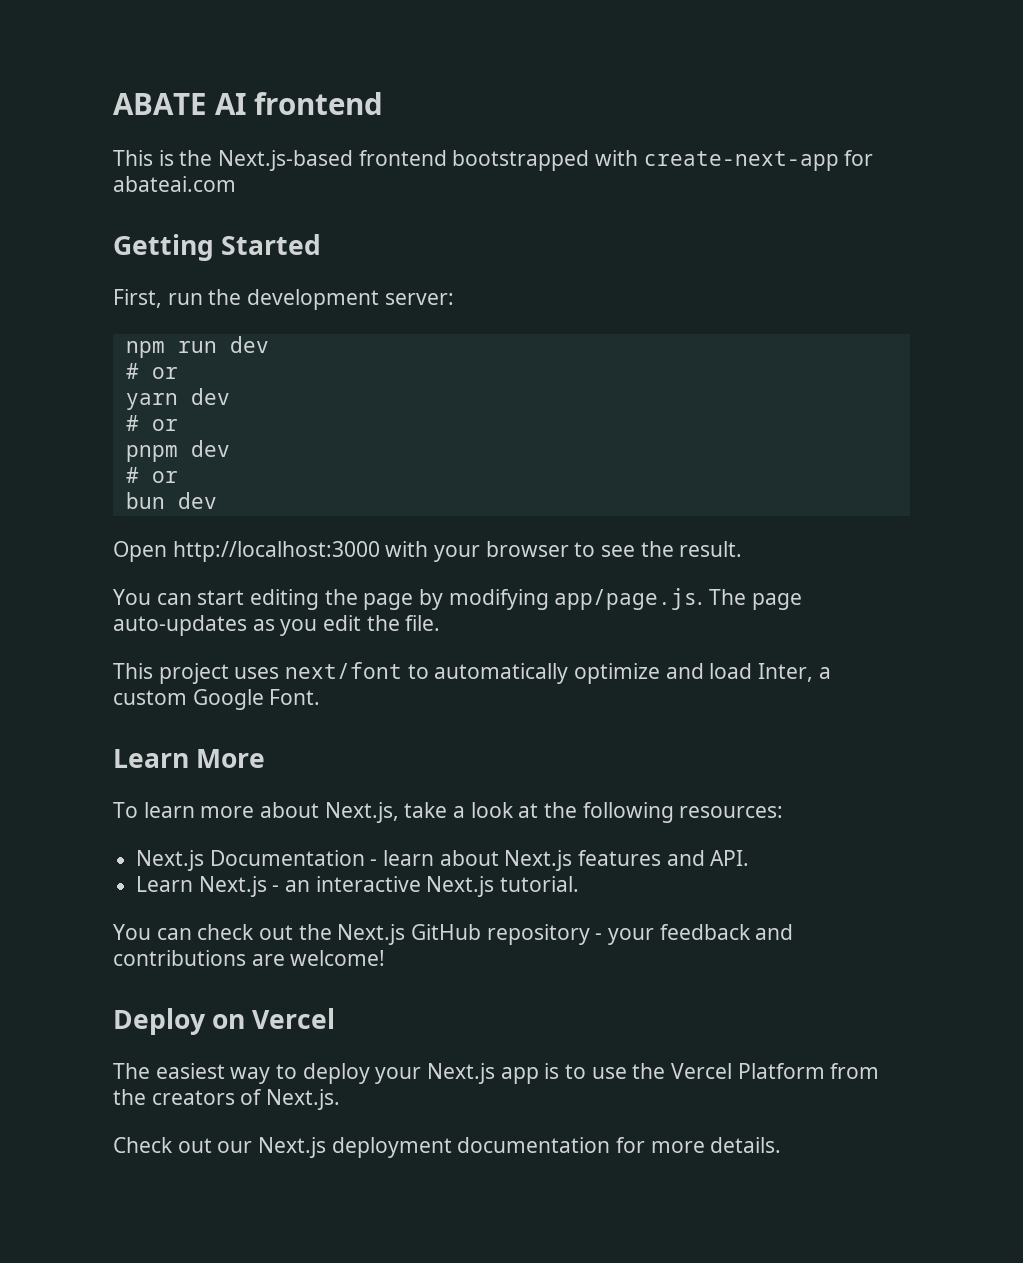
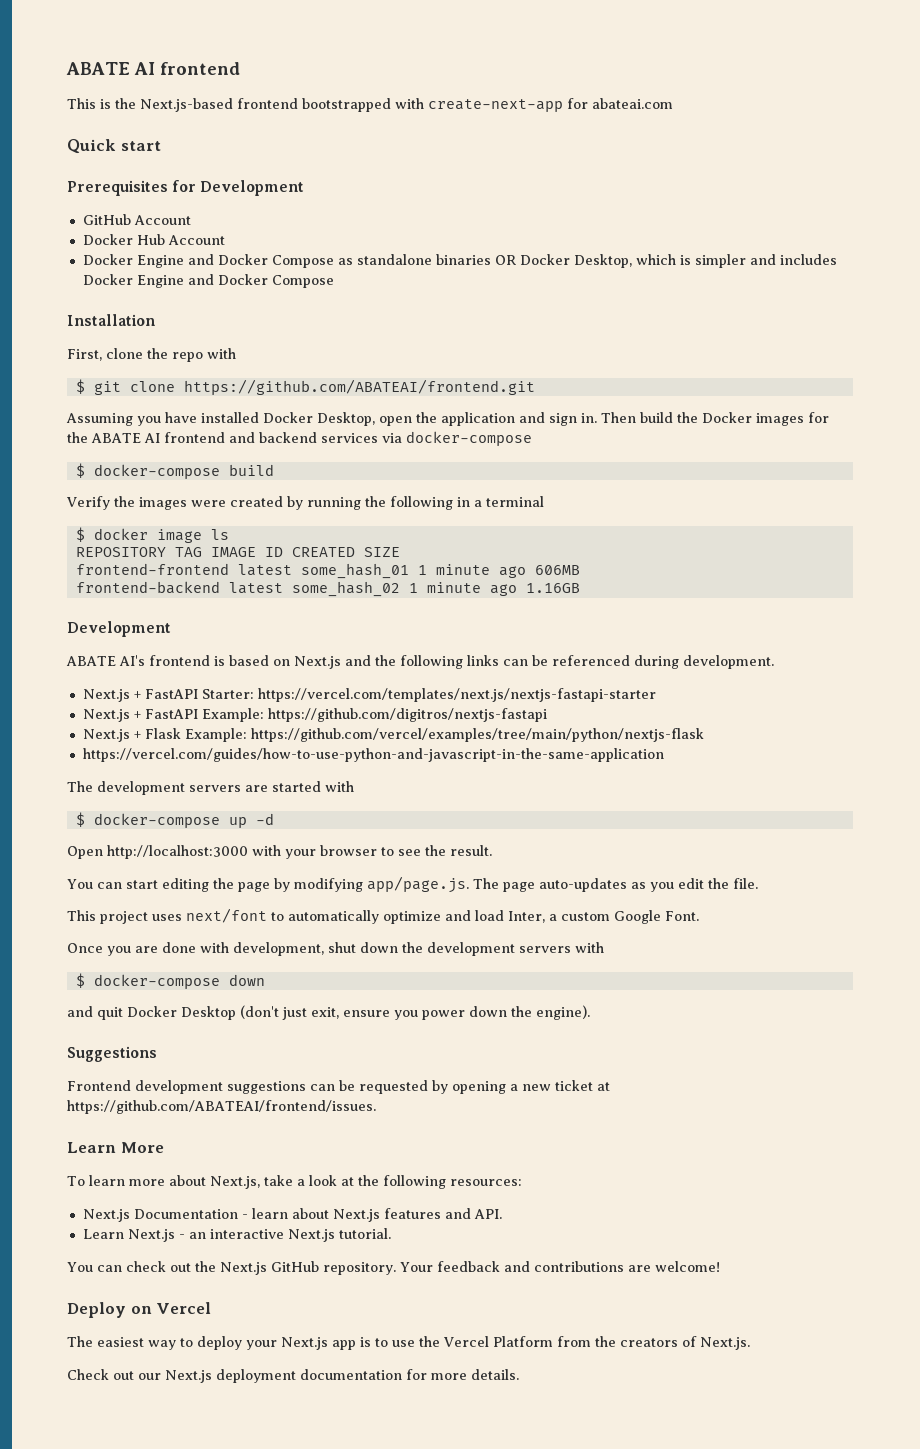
[113,234,322,261] [113,289,454,310] [125,336,269,358] [125,363,178,379] [125,388,230,410] [125,415,178,431] [125,440,230,462] [125,467,178,483] [125,492,217,509] Getting Started // First, run the development server: // npm run dev // # or // yarn dev // # or // pnpm dev // # or // bun dev -> [67,139,161,154] [67,180,305,196] [82,214,191,225] [82,234,225,245] [82,254,837,268] [82,274,334,288] [67,314,155,326] [67,348,236,362] [75,379,535,395] [66,412,829,426] [67,431,532,446] [75,463,274,479] [66,496,544,510] [75,527,229,543] [75,547,400,557] [75,563,580,579] [75,581,580,597] [67,621,171,637] [66,655,774,669] [82,688,656,702] [82,708,547,722] [82,728,704,742] [82,748,664,762] [67,781,354,795] [75,812,274,828] Quick start // Prerequisites for Development // GitHub Account // Docker Hub Account // Docker Engine and Docker Compose as standalone binaries OR Docker Desktop, which is simpler and includes Docker Engine and Docker Compose // Installation // First, clone the repo with // $ git clone https://github.com/ABATEAI/frontend.git // Assuming you have installed Docker Desktop, open the application and sign in. Then build the Docker images for the ABATE AI frontend and backend services via docker-compose // $ docker-compose build // Verify the images were created by running the following in a terminal // $ docker image ls // REPOSITORY TAG IMAGE ID CREATED SIZE // frontend-frontend latest some_hash_01 1 minute ago 606MB // frontend-backend latest some_hash_02 1 minute ago 1.16GB // Development // ABATE AI's frontend is based on Next.js and the following links can be referenced during development. // Next.js + FastAPI Starter: https://vercel.com/templates/next.js/nextjs-fastapi-starter // Next.js + FastAPI Example: https://github.com/digitros/nextjs-fastapi // Next.js + Flask Example: https://github.com/vercel/examples/tree/main/python/nextjs-flask // https://vercel.com/guides/how-to-use-python-and-javascript-in-the-same-application // The development servers are started with // $ docker-compose up -d
(321, 697) none -> [67,942,604,956] [75,973,265,989] [67,1005,590,1020] [67,1046,157,1062] [67,1080,610,1094] [67,1100,376,1114] // Once you are done with development, shut down the development servers with // $ docker-compose down // and quit Docker Desktop (don't just exit, ensure you power down the engine). // Suggestions // Frontend development suggestions can be requested by opening a new ticket at https://github.com/ABATEAI/frontend/issues.
[486,924,655,945] repository - your -> [322,1262,433,1275] repository. Your

